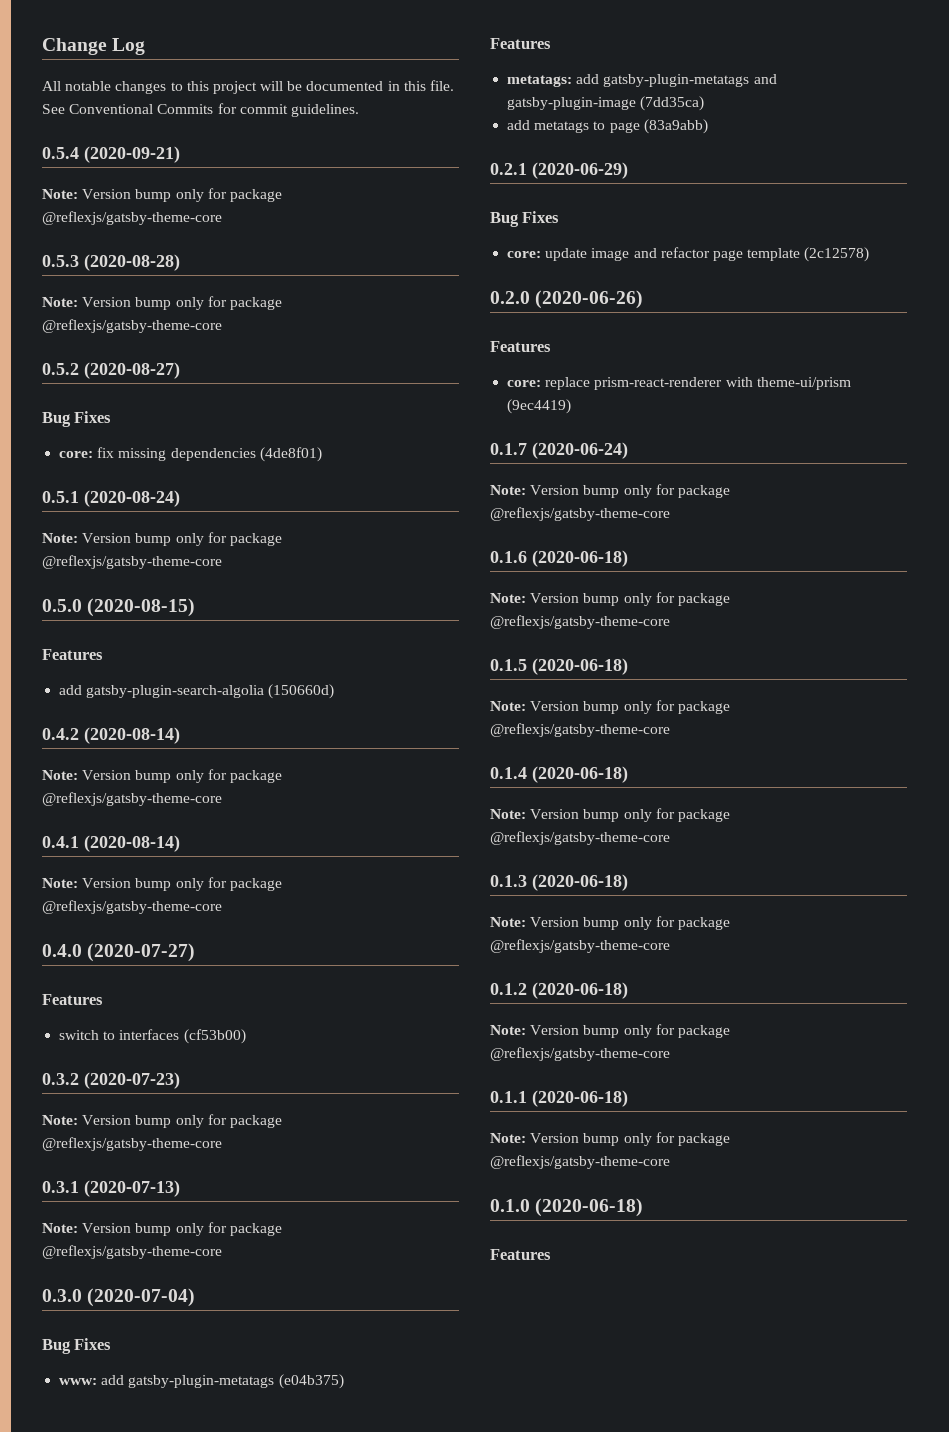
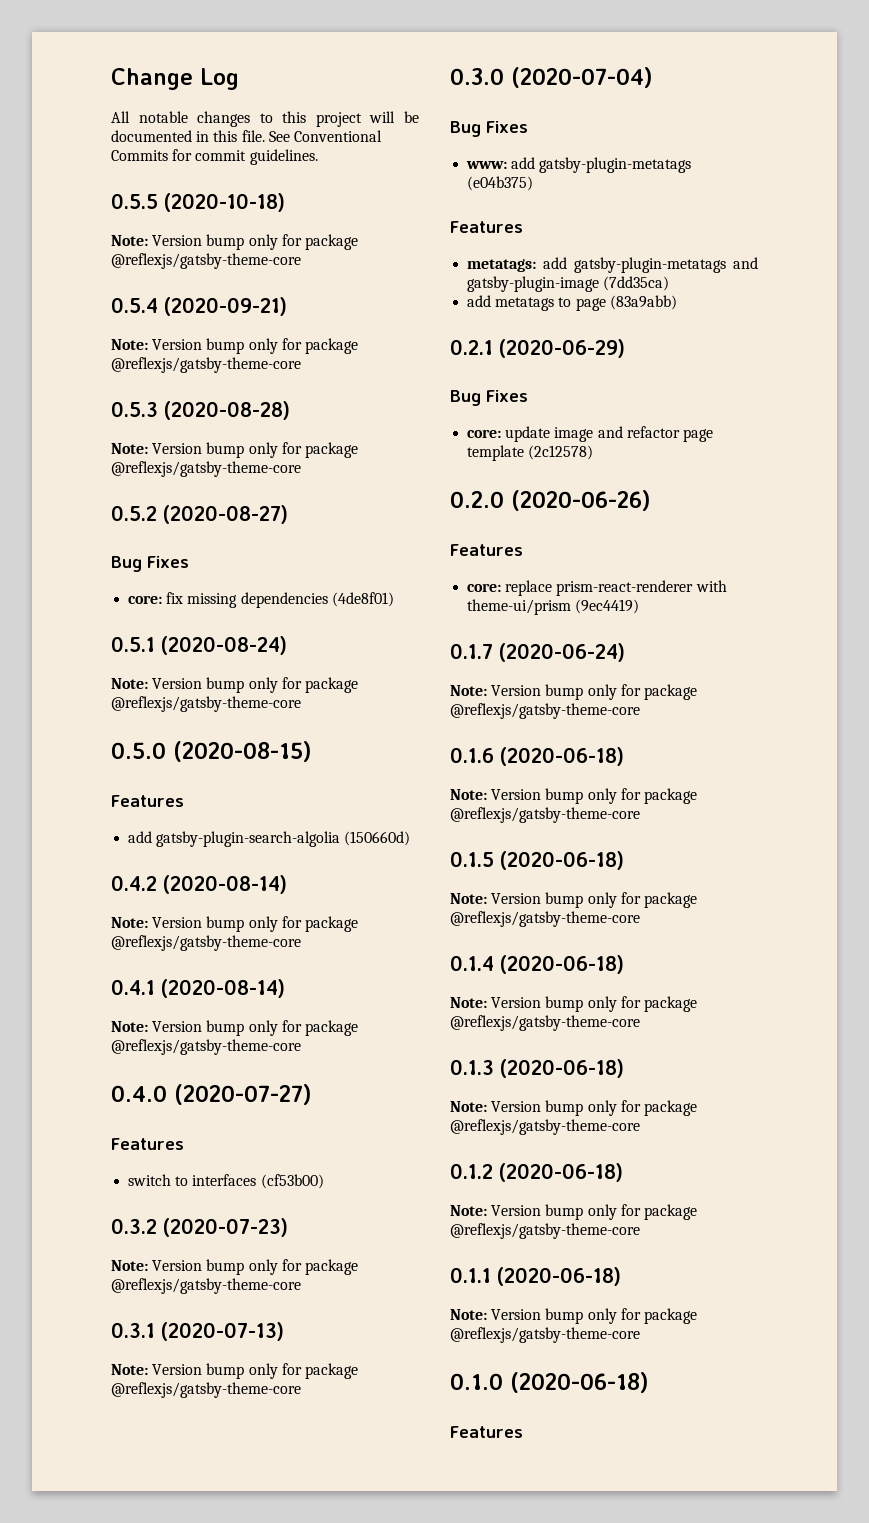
(359, 110) none -> [111,193,285,212] [111,234,358,250] [111,253,301,269] // 0.5.5 (2020-10-18) // Note: Version bump only for package @reflexjs/gatsby-theme-core

